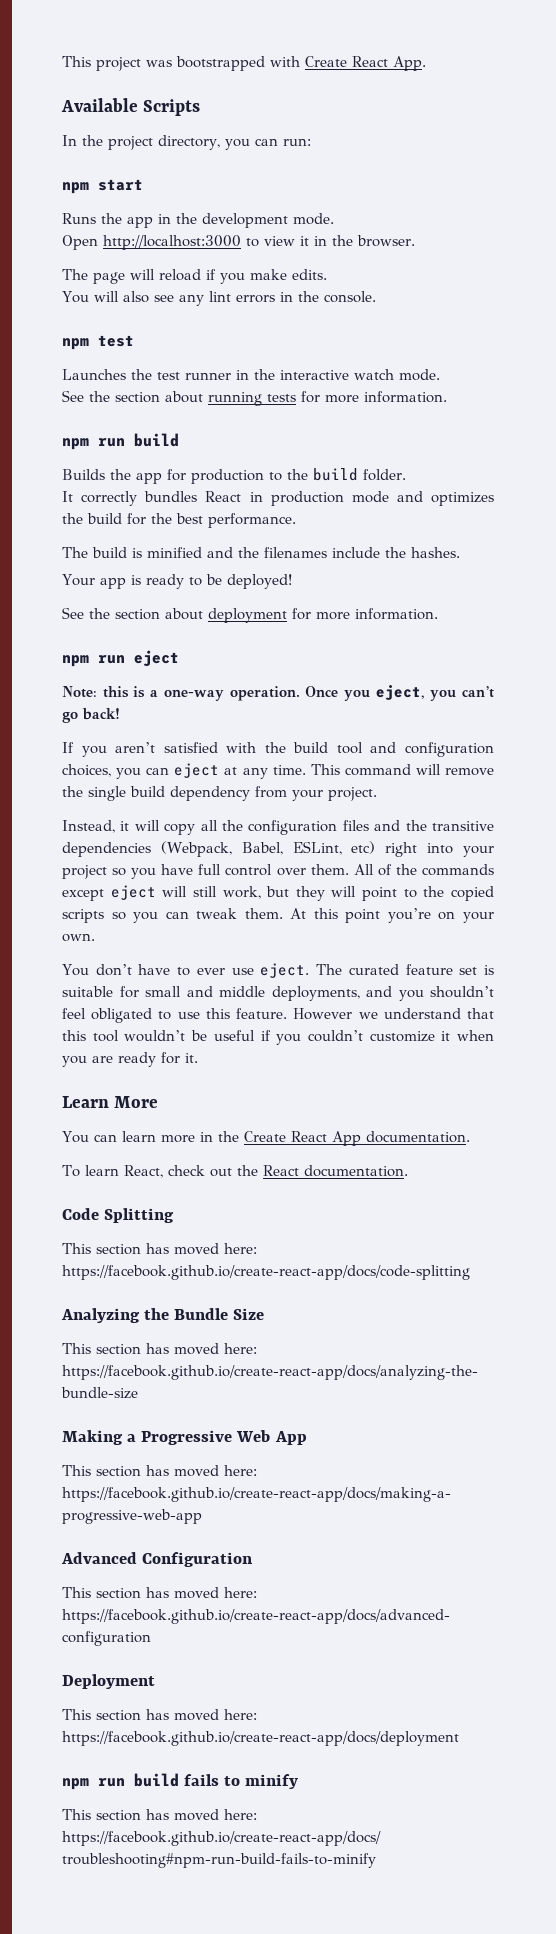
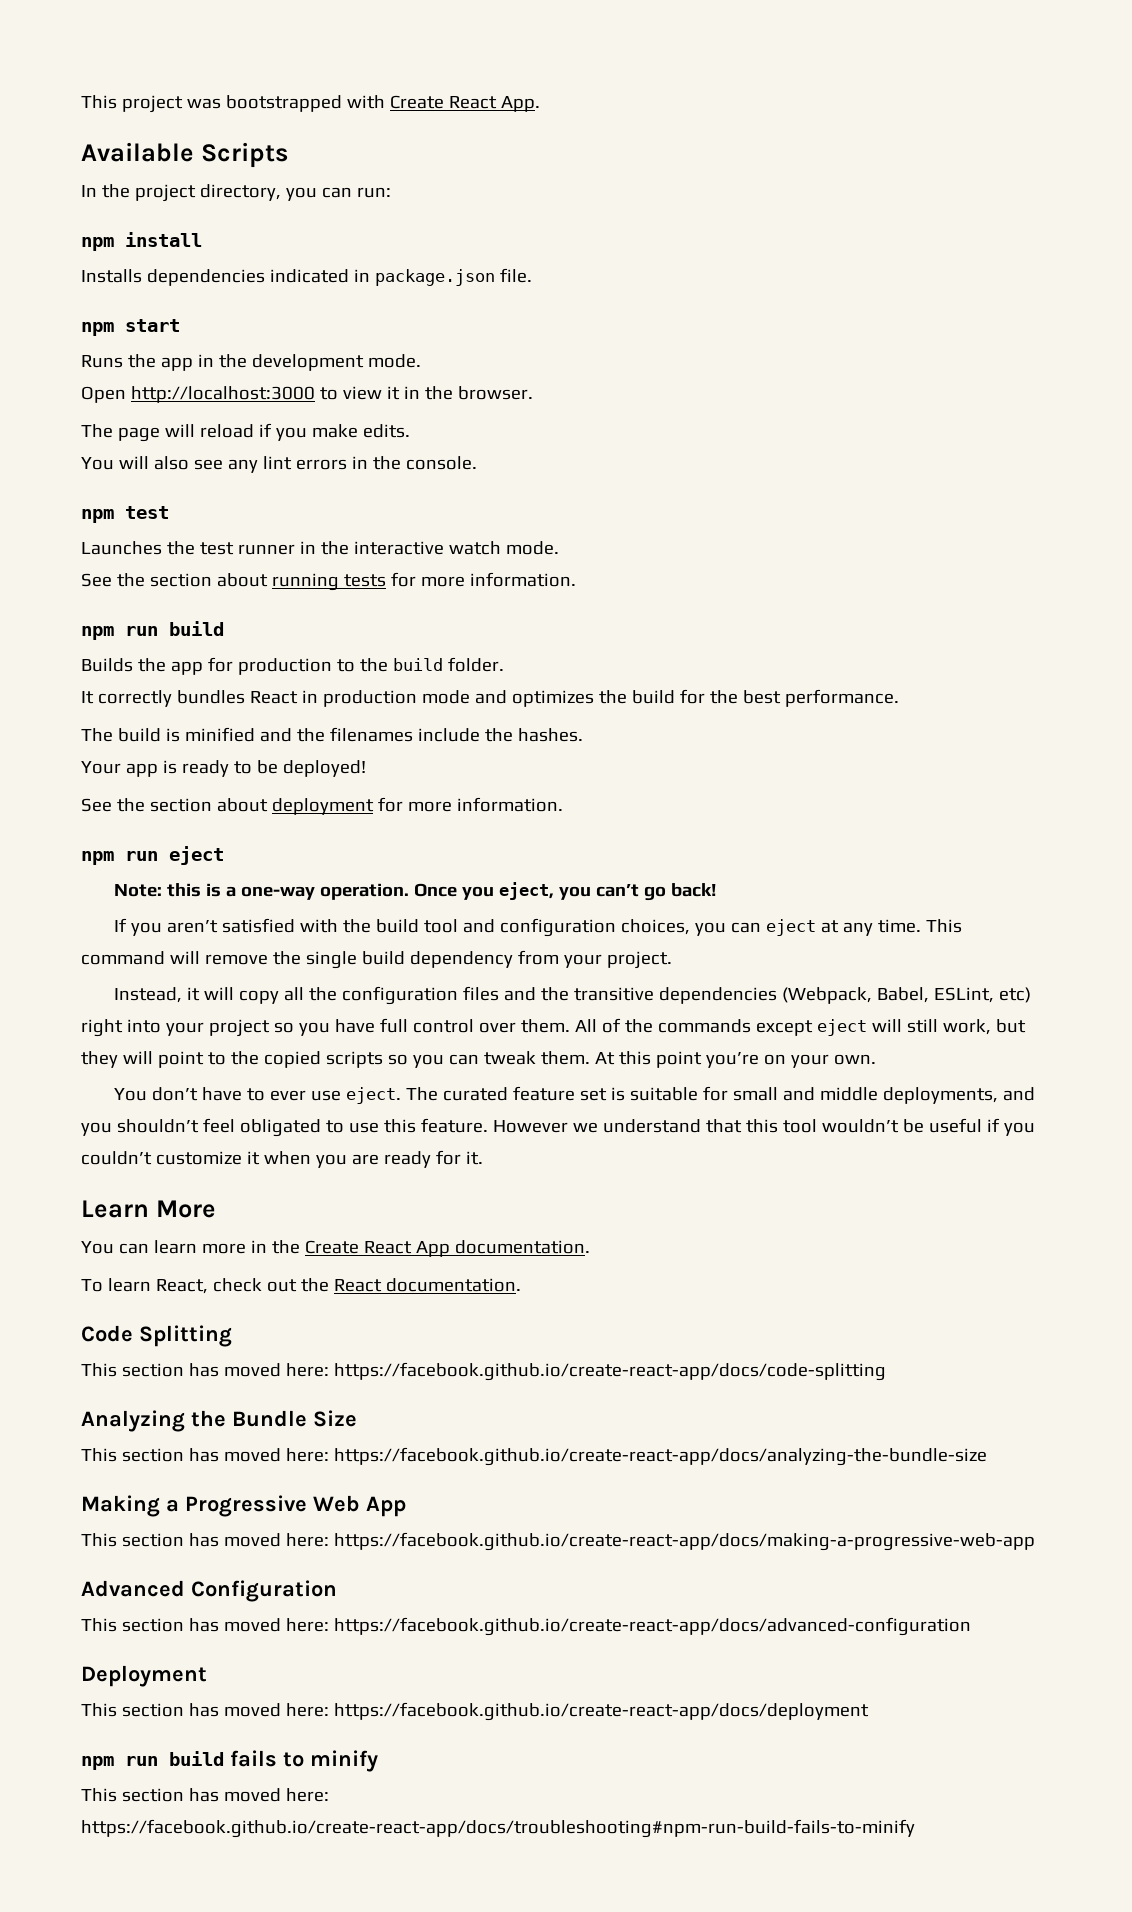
(311, 142) none -> [81,232,202,251] [81,268,532,286] // npm install // Installs dependencies indicated in package.json file.

